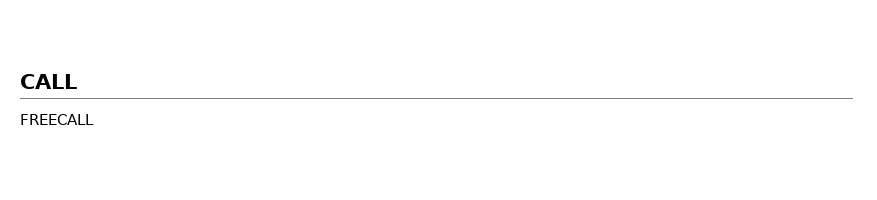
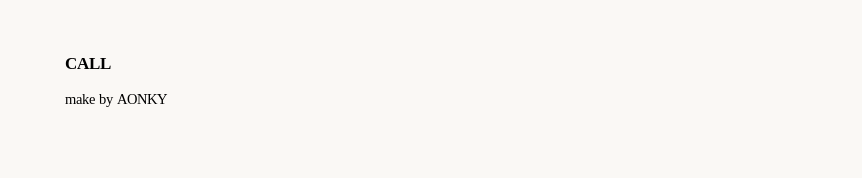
[20,114,94,125] FREECALL -> [65,94,168,107] make by AONKY

